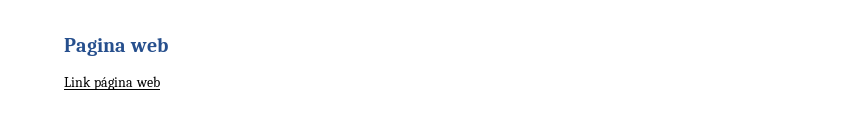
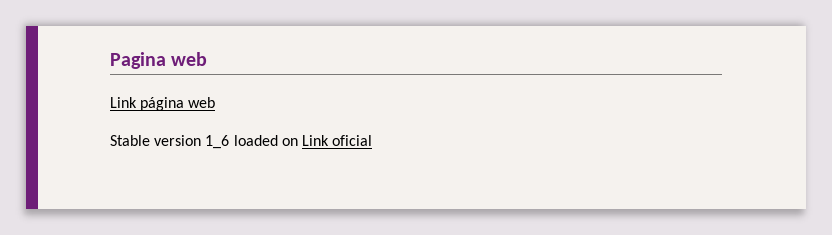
(160, 81) none -> [110,135,373,149] // Stable version 1_6 loaded on Link oficial

